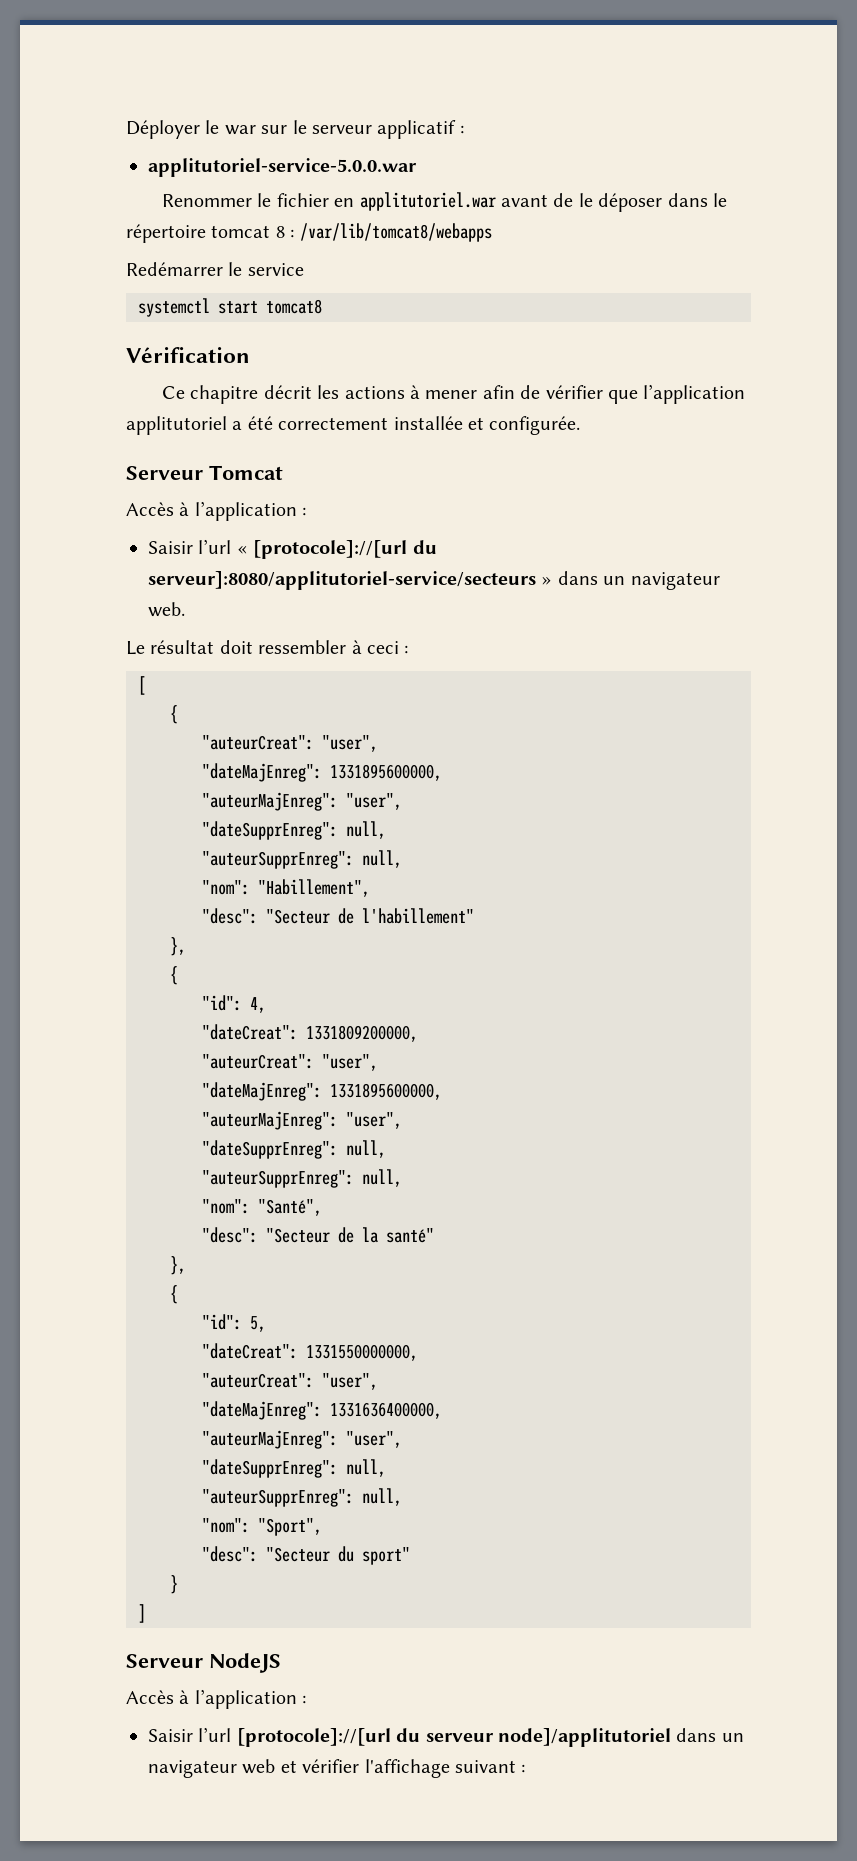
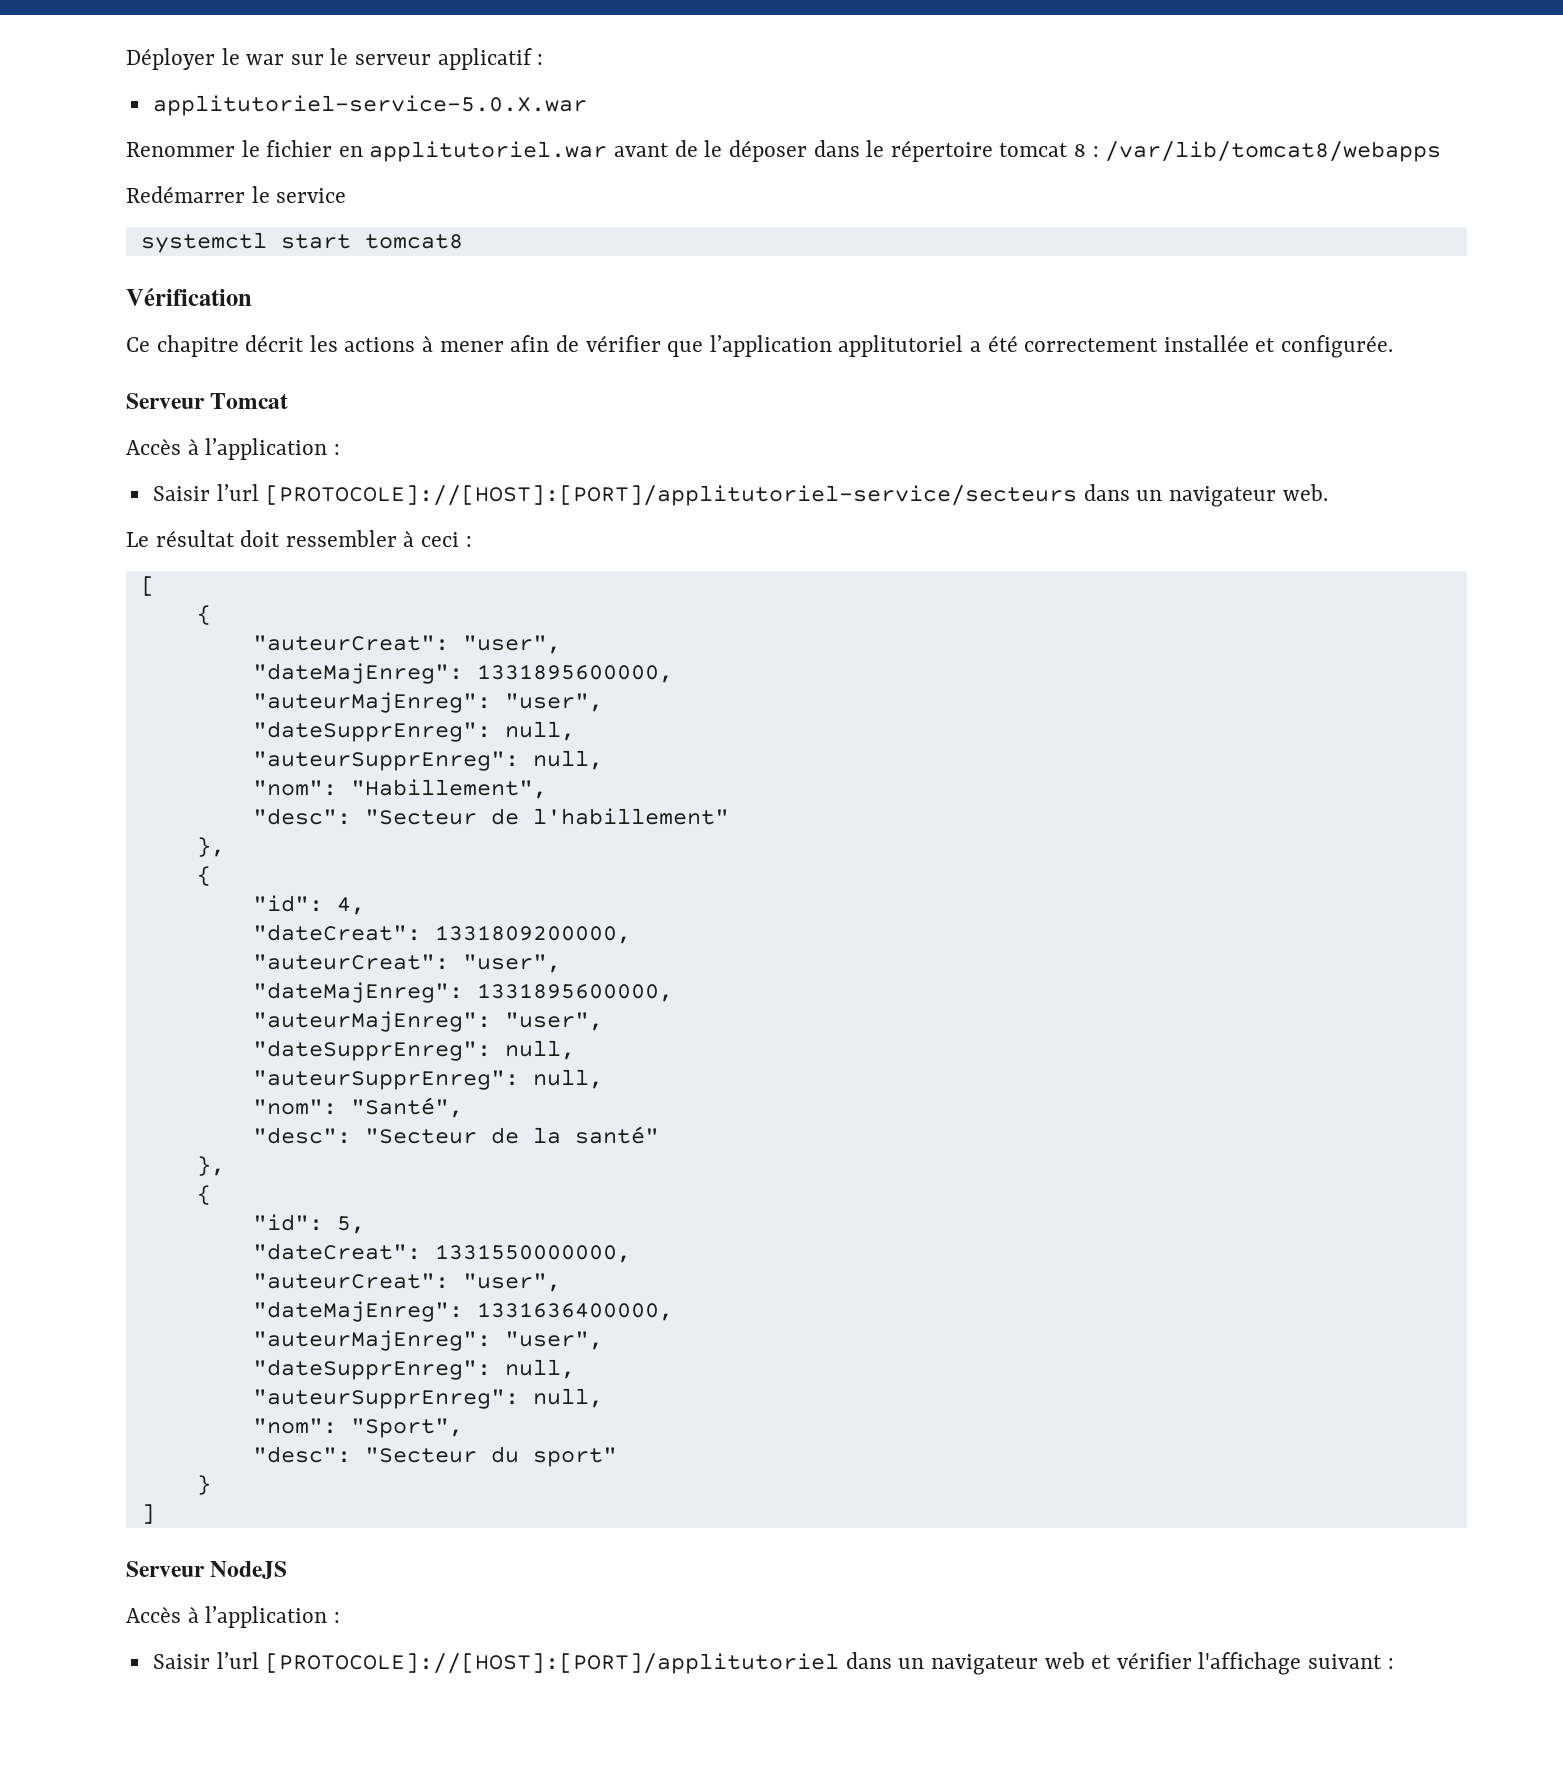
[148,158,417,177] applitutoriel-service-5.0.0.war -> [152,95,587,116] applitutoriel-service-5.0.X.war
[236,540,437,559] [148,571,553,590] « [protocole]://[url du serveur]:8080/applitutoriel-service/secteurs » -> [265,485,1078,506] [PROTOCOLE]://[HOST]:[PORT]/applitutoriel-service/secteurs
[236,1728,671,1747] [protocole]://[url du serveur node]/applitutoriel -> [265,1653,840,1674] [PROTOCOLE]://[HOST]:[PORT]/applitutoriel

